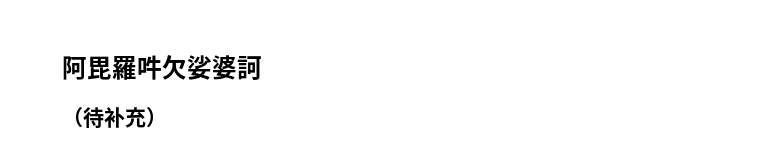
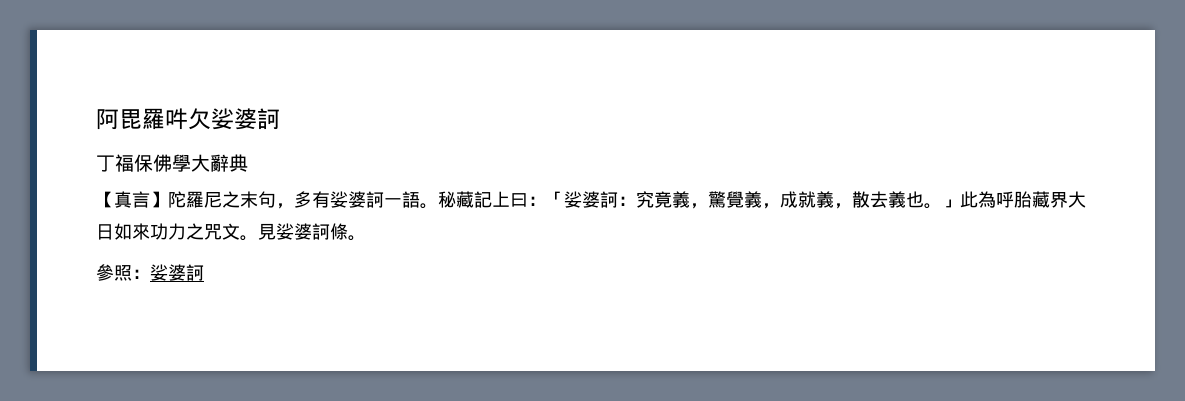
[62,107,167,128] （待补充） -> [96,154,248,172] [96,191,1086,209] [96,223,366,241] [96,264,204,281] 丁福保佛學大辭典 // 【真言】陀羅尼之末句，多有娑婆訶一語。秘藏記上曰：「娑婆訶：究竟義，驚覺義，成就義，散去義也。」此為呼胎藏界大日如來功力之咒文。見娑婆訶條。 // 參照：娑婆訶

